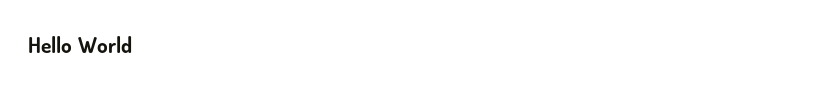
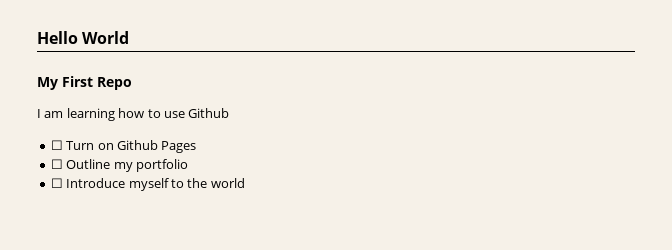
(132, 44) none -> [37,76,132,90] [37,108,230,121] [50,140,197,153] [50,159,188,172] [50,178,245,191] // My First Repo // I am learning how to use Github // ☐ Turn on Github Pages // ☐ Outline my portfolio // ☐ Introduce myself to the world

